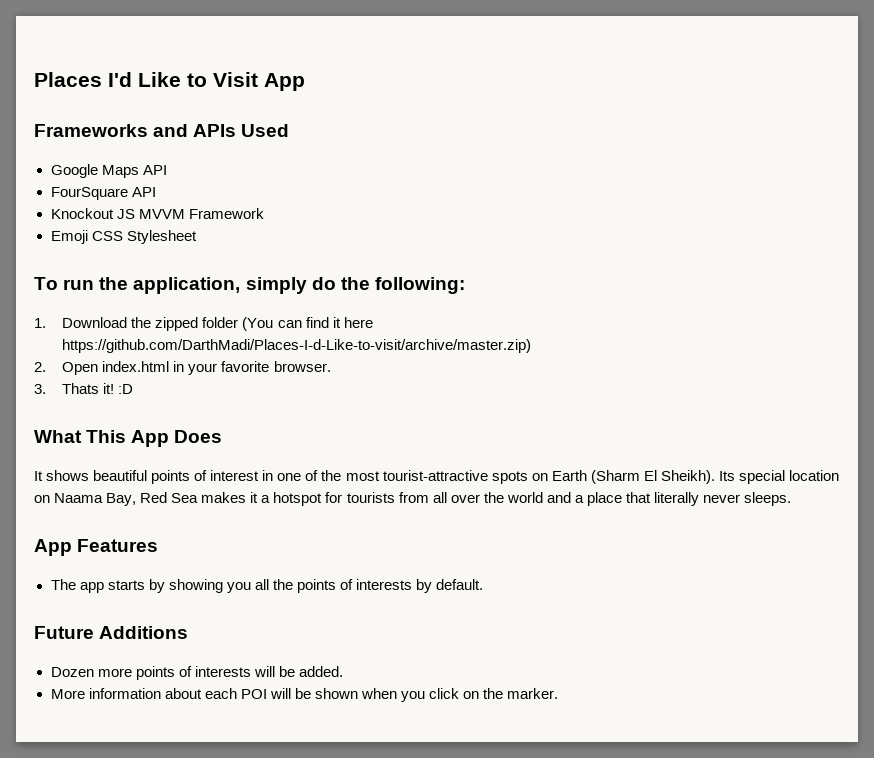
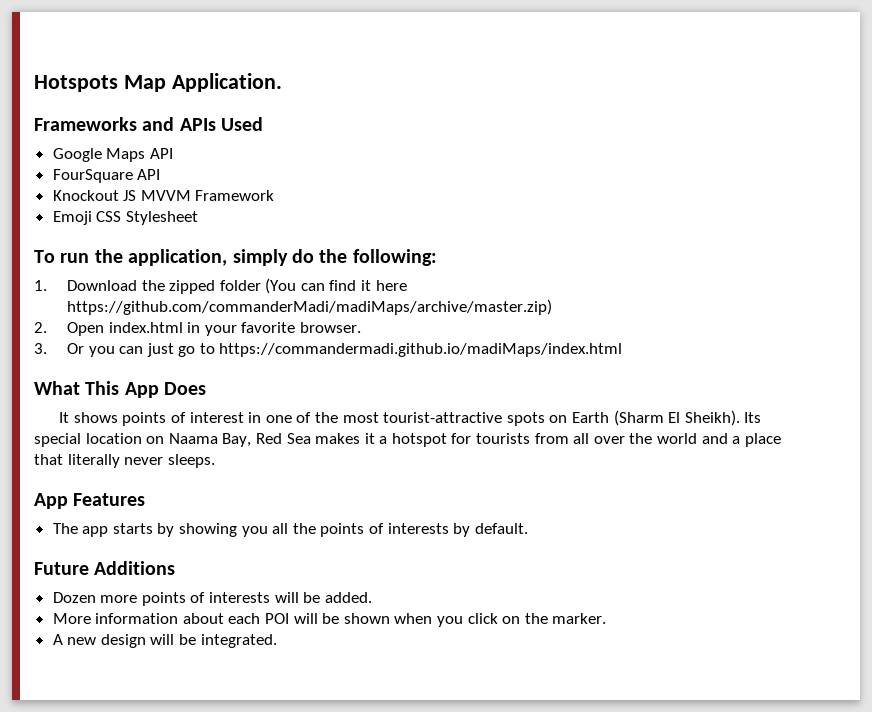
[34,72,305,91] Places I'd Like to Visit App -> [34,73,282,92] Hotspots Map Application.
[62,339,532,353] https://github.com/DarthMadi/Places-I-d-Like-to-visit/archive/master.zip) -> [66,299,552,315] https://github.com/commanderMadi/madiMaps/archive/master.zip)
[62,383,134,394] Thats it! :D -> [66,343,623,357] Or you can just go to https://commandermadi.github.io/madiMaps/index.html
[93,470,148,481] beautiful -> (118, 417) none
(559, 693) none -> [52,634,277,648] // A new design will be integrated.

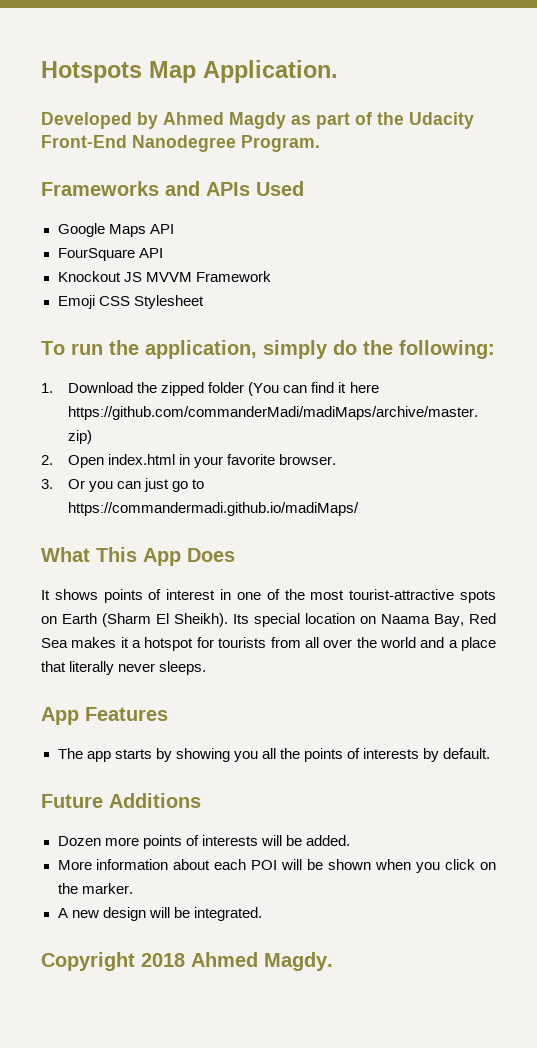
(282, 82) none -> [41,112,474,129] [41,135,320,152] // Developed by Ahmed Magdy as part of the Udacity Front-End Nanodegree Program.
[219,343,623,357] https://commandermadi.github.io/madiMaps/index.html -> [68,502,360,516] https://commandermadi.github.io/madiMaps/
(277, 641) none -> [41,952,333,971] // Copyright 2018 Ahmed Magdy.

